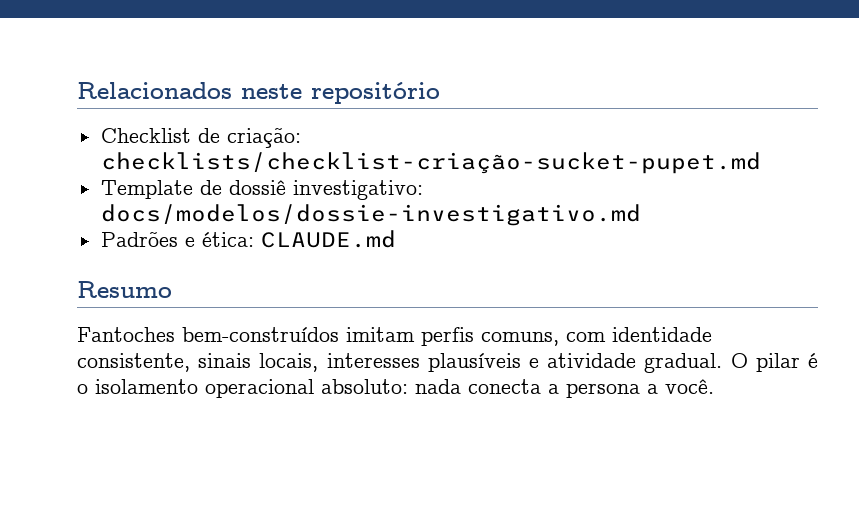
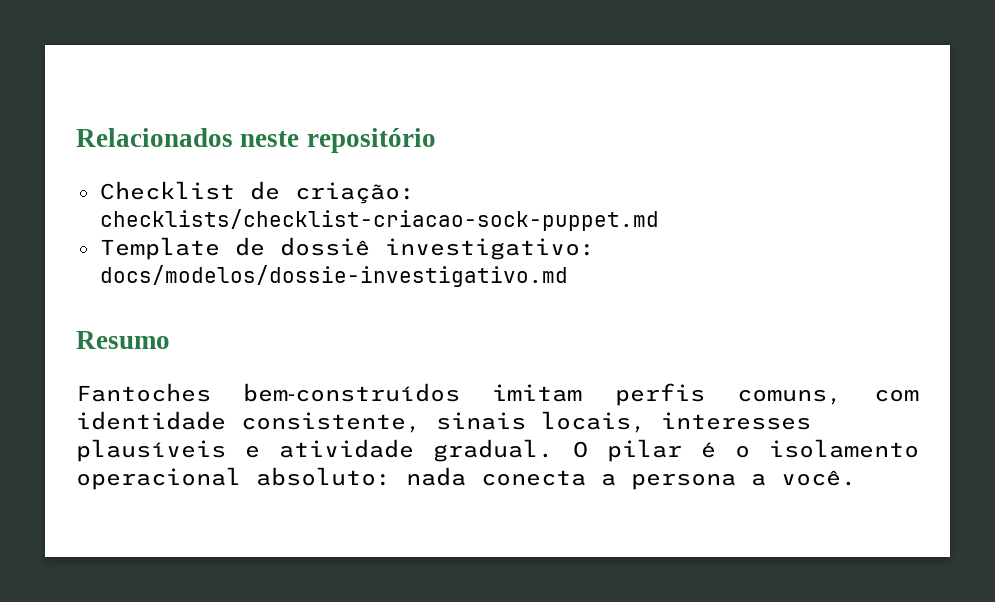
[100,152,761,174] checklists/checklist-criação-sucket-pupet.md -> [99,209,659,231] checklists/checklist-criacao-sock-puppet.md
[100,230,396,248] // Padrões e ética: CLAUDE.md -> (568, 276) none

